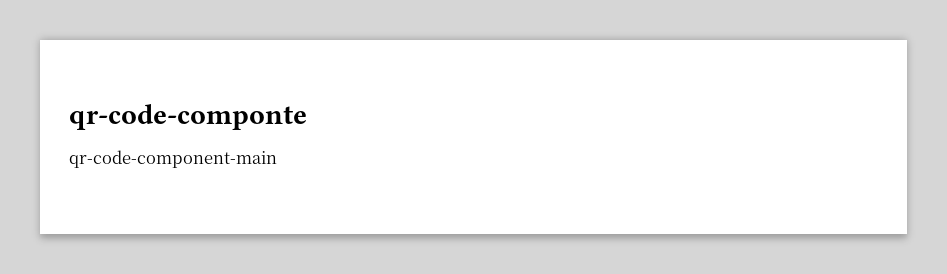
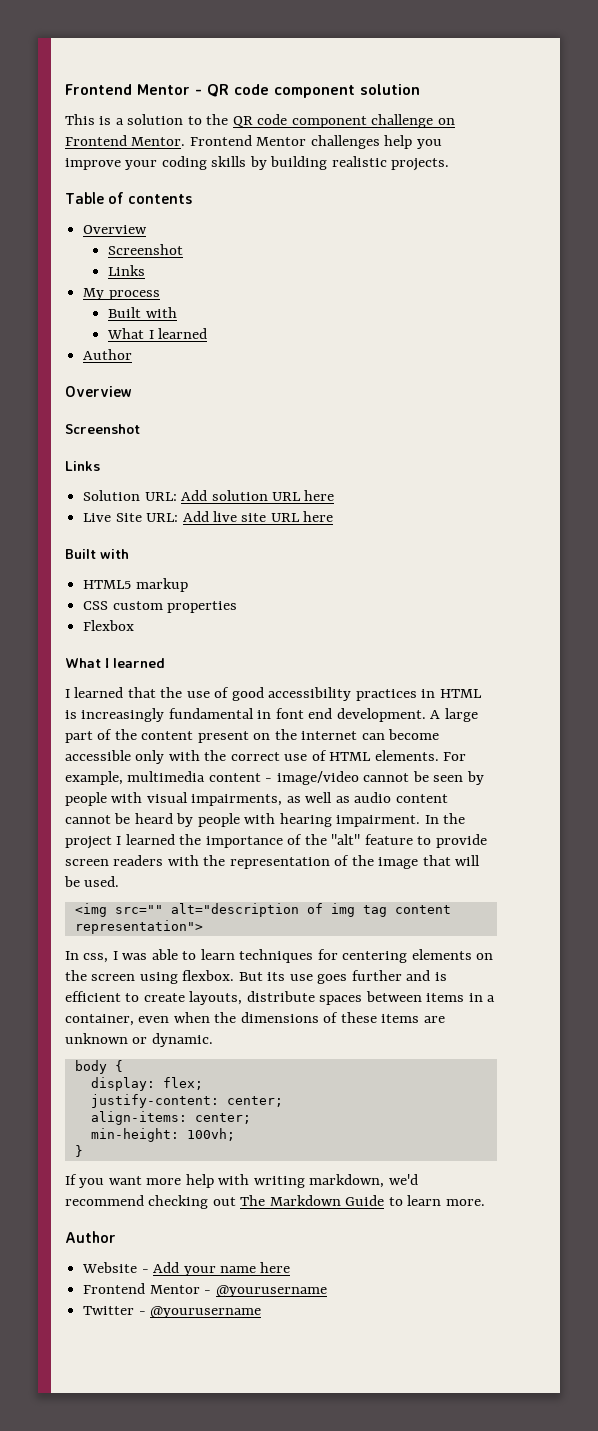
[69,104,307,130] [69,150,277,168] qr-code-componte // qr-code-component-main -> [65,84,420,98] [65,114,455,128] [65,135,442,149] [65,156,450,171] [65,192,193,204] [83,225,148,234] [108,244,184,255] [108,265,146,276] [83,288,160,300] [108,307,177,318] [107,328,208,339] [83,349,133,360] [65,386,132,397] [65,424,140,434] [65,461,100,471] [83,490,335,501] [83,511,334,522] [65,549,129,559] [83,578,188,592] [83,601,238,613] [83,620,135,631] [65,658,165,668] [65,687,482,701] [65,708,478,722] [65,729,440,743] [65,750,467,764] [65,771,484,785] [65,792,448,806] [65,813,466,827] [65,834,487,849] [65,855,481,869] [64,876,120,887] [74,903,451,917] [74,920,203,934] [65,949,494,963] [65,970,447,984] [65,991,496,1005] [65,1012,445,1026] [65,1033,213,1047] [74,1060,123,1074] [90,1077,203,1091] [90,1094,283,1108] [90,1111,251,1125] [90,1128,235,1142] [74,1145,83,1157] [65,1174,418,1188] [65,1195,485,1209] [65,1231,116,1243] [82,1262,291,1276] [83,1283,327,1297] [83,1306,262,1318] Frontend Mentor - QR code component solution // This is a solution to the QR code component challenge on Frontend Mentor. Frontend Mentor challenges help you improve your coding skills by building realistic projects. // Table of contents // Overview // Screenshot // Links // My process // Built with // What I learned // Author // Overview // Screenshot // Links // Solution URL: Add solution URL here // Live Site URL: Add live site URL here // Built with // HTML5 markup // CSS custom properties // Flexbox // What I learned // I learned that the use of good accessibility practices in HTML is increasingly fundamental in font end development. A large part of the content present on the internet can become accessible only with the correct use of HTML elements. For example, multimedia content - image/video cannot be seen by people with visual impairments, as well as audio content cannot be heard by people with hearing impairment. In the project I learned the importance of the "alt" feature to provide screen readers with the representation of the image that will be used. // <img src="" alt="description of img tag content representation"> // In css, I was able to learn techniques for centering elements on the screen using flexbox. But its use goes further and is efficient to create layouts, distribute spaces between items in a container, even when the dimensions of these items are unknown or dynamic. // body { // display: flex; // justify-content: center; // align-items: center; // min-height: 100vh; // } // If you want more help with writing markdown, we'd recommend checking out The Markdown Guide to learn more. // Author // Website - Add your name here // Frontend Mentor - @yourusername // Twitter - @yourusername

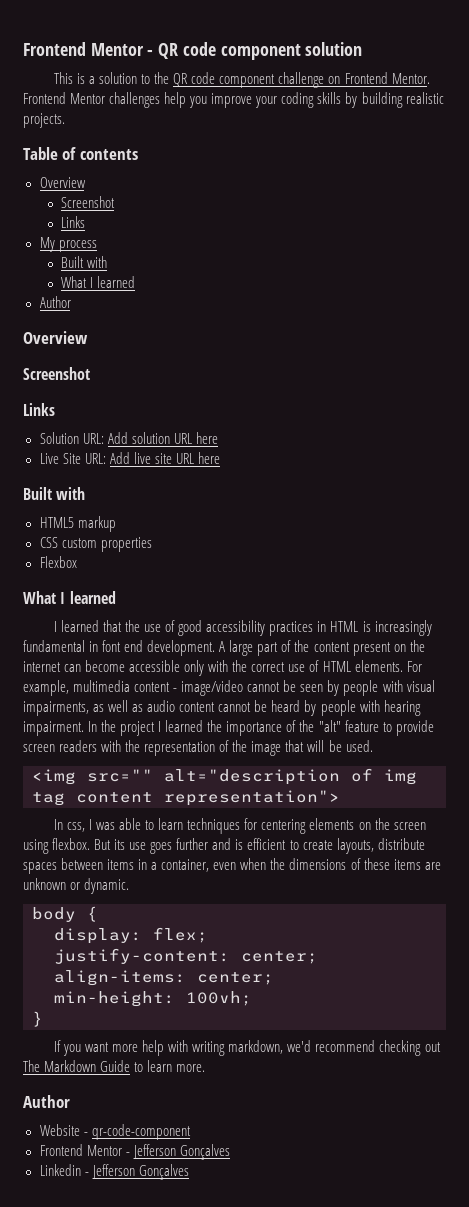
[153,1262,291,1276] [83,1283,327,1297] [83,1306,262,1318] Add your name here // Frontend Mentor - @yourusername // Twitter - @yourusername -> [91,1124,191,1140] [39,1144,230,1160] [39,1164,189,1180] qr-code-component // Frontend Mentor - Jefferson Gonçalves // Linkedin - Jefferson Gonçalves

